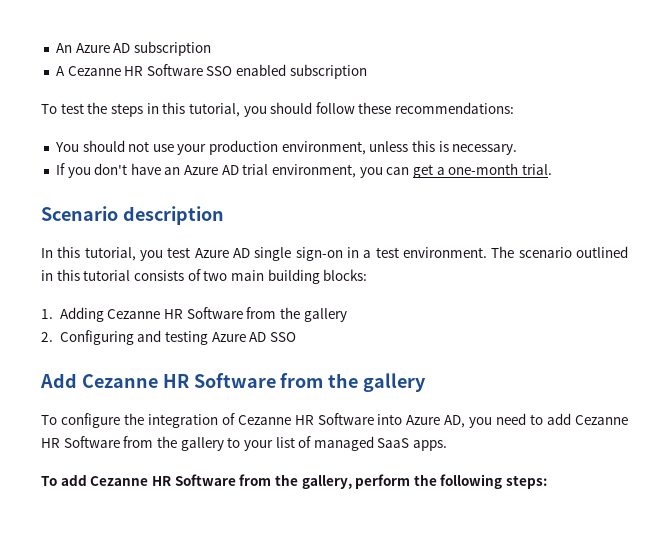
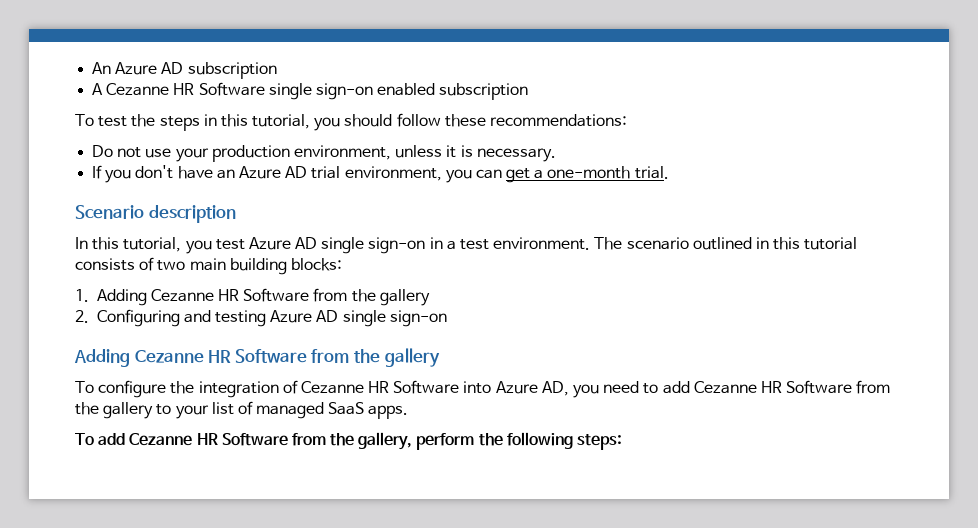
[206,66,233,76] SSO -> [268,83,373,100] single sign-on
[54,140,125,152] You should -> [92,145,114,157] Do
[412,140,436,152] this -> [446,145,457,158] it
[269,332,296,342] [40,373,77,388] SSO // Add -> [342,310,447,327] [74,349,130,367] single sign-on // Adding

